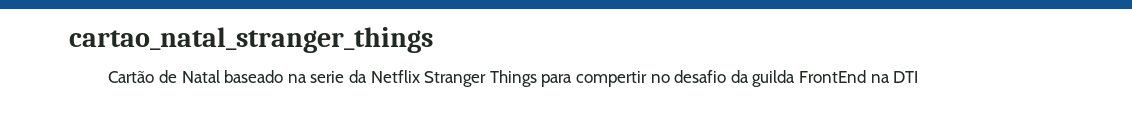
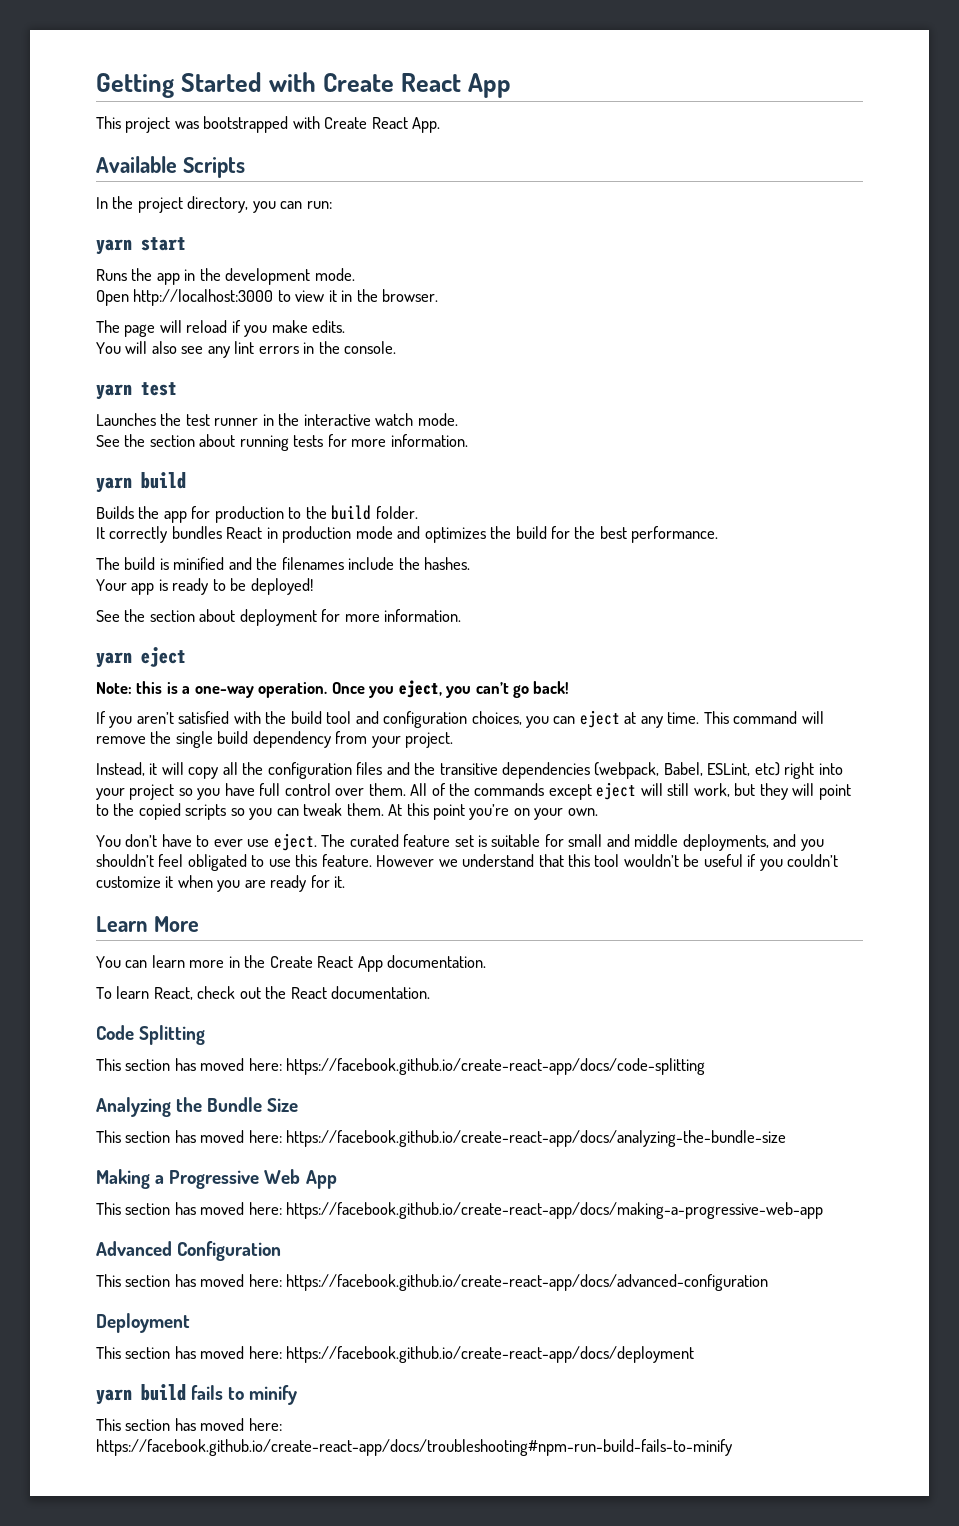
[69,27,433,53] [108,70,919,87] cartao_natal_stranger_things // Cartão de Natal baseado na serie da Netflix Stranger Things para compertir no desafio da guilda FrontEnd na DTI -> [96,72,512,98] [96,116,441,133] [96,156,245,178] [96,196,332,213] [96,237,186,255] [96,268,355,285] [96,289,439,306] [96,320,346,337] [96,341,397,358] [96,382,177,400] [96,413,458,426] [96,434,468,451] [96,472,186,493] [96,505,418,523] [96,526,719,543] [96,557,471,570] [96,578,313,595] [96,609,462,626] [96,647,186,668] [96,680,570,698] [96,710,824,728] [96,731,454,748] [96,762,843,779] [96,782,851,800] [96,803,598,820] [96,833,824,851] [96,854,839,871] [96,875,346,892] [96,916,199,932] [96,955,487,972] [96,986,431,1000] [96,1025,206,1045] [96,1058,706,1075] [96,1097,299,1117] [96,1130,787,1147] [96,1169,337,1189] [96,1202,824,1219] [96,1241,282,1261] [96,1274,769,1291] [96,1313,190,1333] [96,1346,695,1363] [96,1384,298,1405] [96,1418,282,1431] [96,1439,732,1456] Getting Started with Create React App // This project was bootstrapped with Create React App. // Available Scripts // In the project directory, you can run: // yarn start // Runs the app in the development mode. // Open http://localhost:3000 to view it in the browser. // The page will reload if you make edits. // You will also see any lint errors in the console. // yarn test // Launches the test runner in the interactive watch mode. // See the section about running tests for more information. // yarn build // Builds the app for production to the build folder. // It correctly bundles React in production mode and optimizes the build for the best performance. // The build is minified and the filenames include the hashes. // Your app is ready to be deployed! // See the section about deployment for more information. // yarn eject // Note: this is a one-way operation. Once you eject, you can’t go back! // If you aren’t satisfied with the build tool and configuration choices, you can eject at any time. This command will remove the single build dependency from your project. // Instead, it will copy all the configuration files and the transitive dependencies (webpack, Babel, ESLint, etc) right into your project so you have full control over them. All of the commands except eject will still work, but they will point to the copied scripts so you can tweak them. At this point you’re on your own. // You don’t have to ever use eject. The curated feature set is suitable for small and middle deployments, and you shouldn’t feel obligated to use this feature. However we understand that this tool wouldn’t be useful if you couldn’t customize it when you are ready for it. // Learn More // You can learn more in the Create React App documentation. // To learn React, check out the React documentation. // Code Splitting // This section has moved here: https://facebook.github.io/create-react-app/docs/code-splitting // Analyzing the Bundle Size // This section has moved here: https://facebook.github.io/create-react-app/docs/analyzing-the-bundle-size // Making a Progressive Web App // This section has moved here: https://facebook.github.io/create-react-app/docs/making-a-progressive-web-app // Advanced Configuration // This section has moved here: https://facebook.github.io/create-react-app/docs/advanced-configuration // Deployment // This section has moved here: https://facebook.github.io/create-react-app/docs/deployment // yarn build fails to minify // This section has moved here: https://facebook.github.io/create-react-app/docs/troubleshooting#npm-run-build-fails-to-minify

